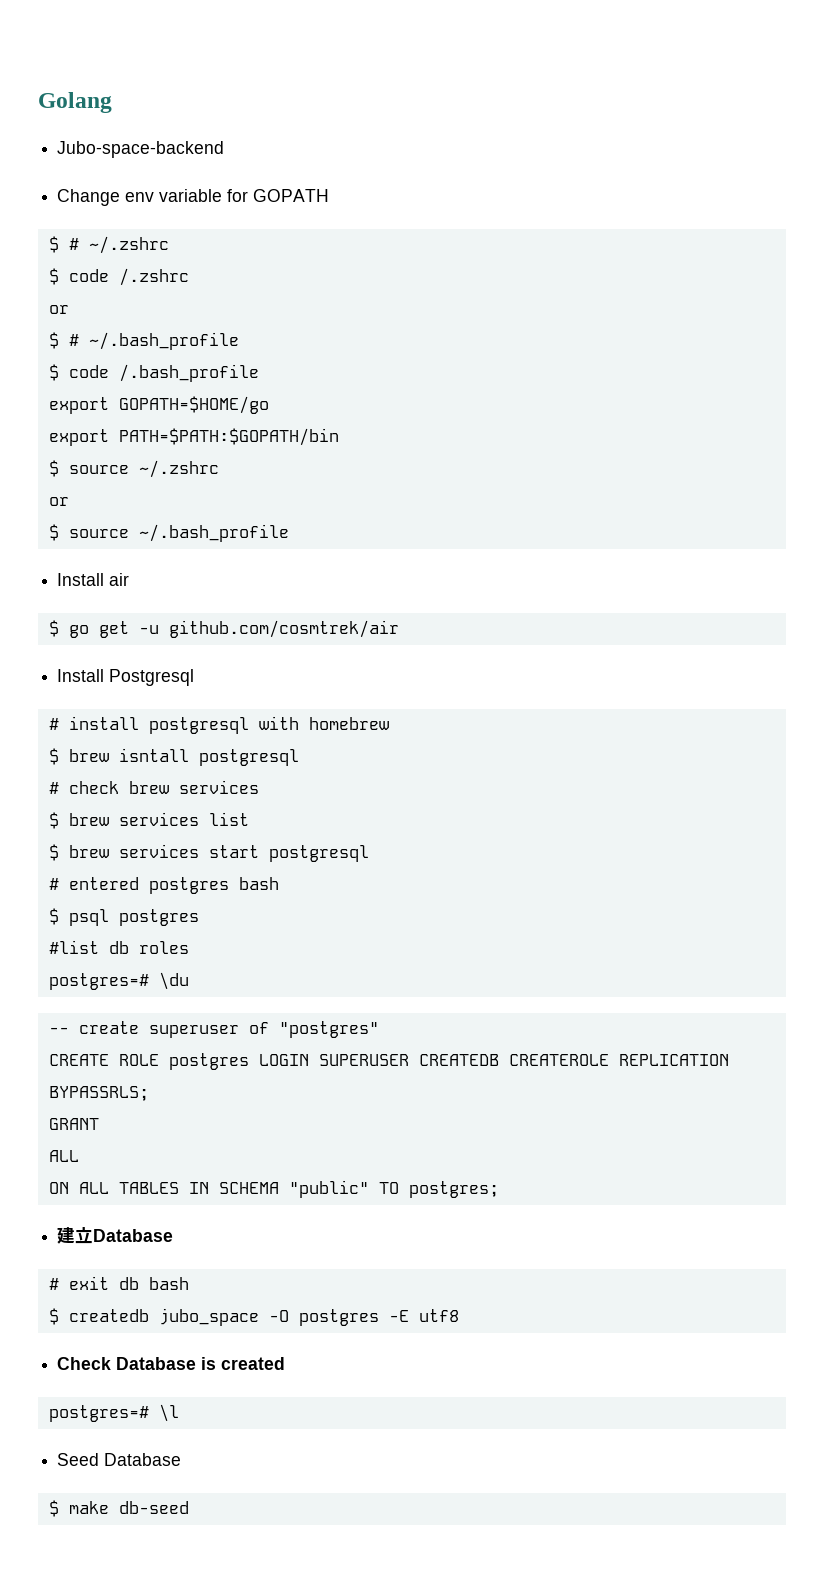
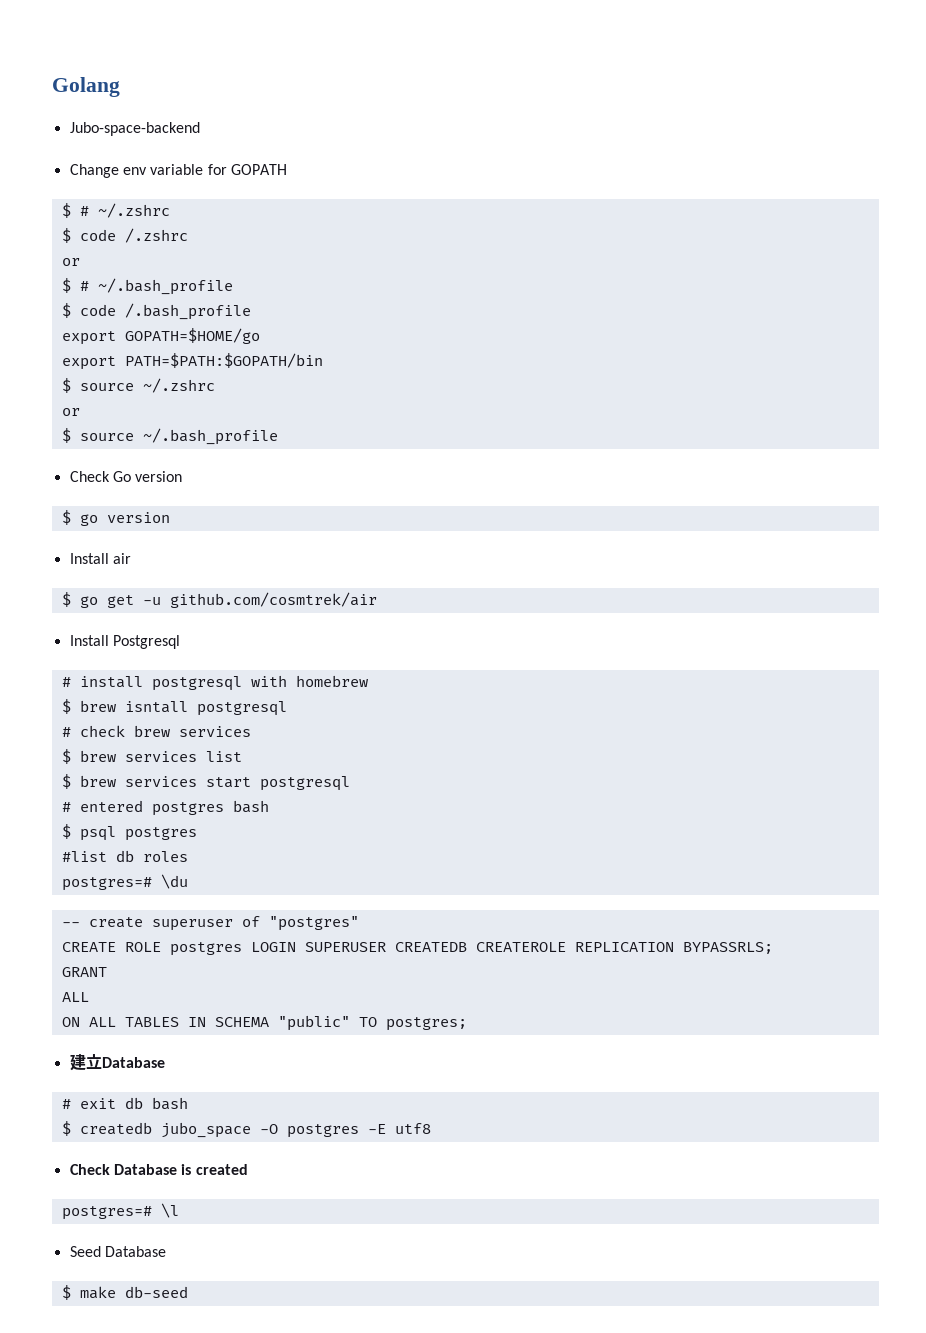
(289, 533) none -> [69,471,183,482] [61,510,170,526] // Check Go version // $ go version

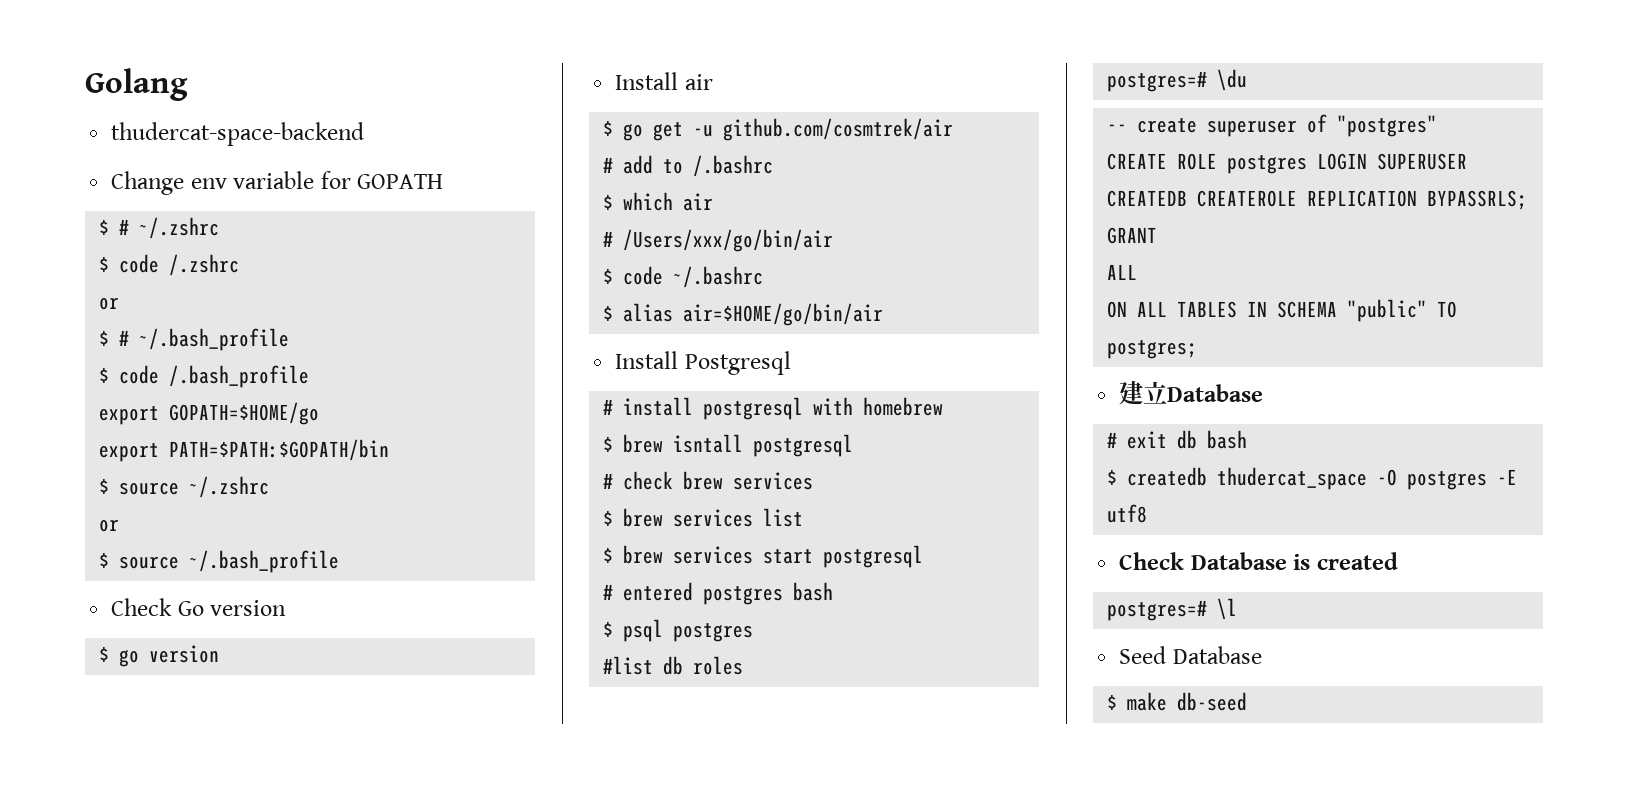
[69,122,200,136] Jubo-space-backend -> [111,122,365,146] thudercat-space-backend
(377, 600) none -> [603,155,774,177] [603,192,714,211] [603,229,834,252] [603,266,764,288] [603,303,884,326] // # add to /.bashrc // $ which air // # /Users/xxx/go/bin/air // $ code ~/.bashrc // $ alias air=$HOME/go/bin/air
[160,1122,251,1138] jubo_space -> [1217,467,1368,490] thudercat_space

